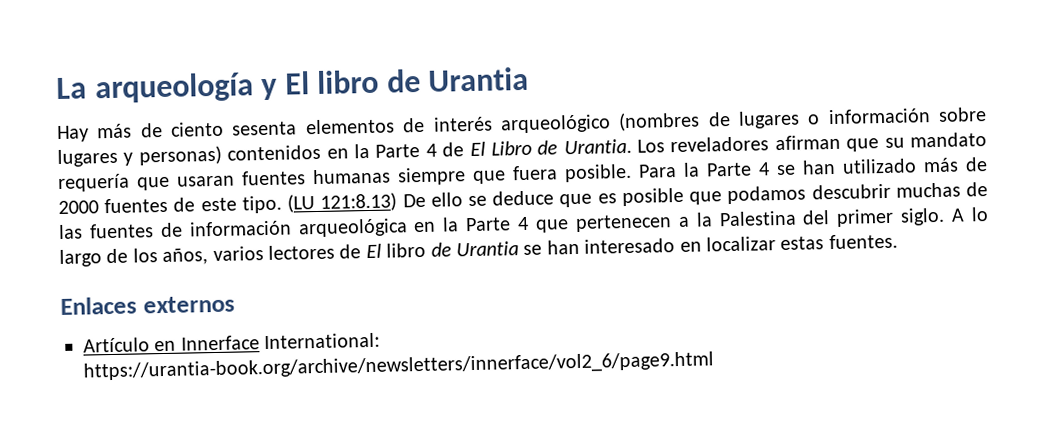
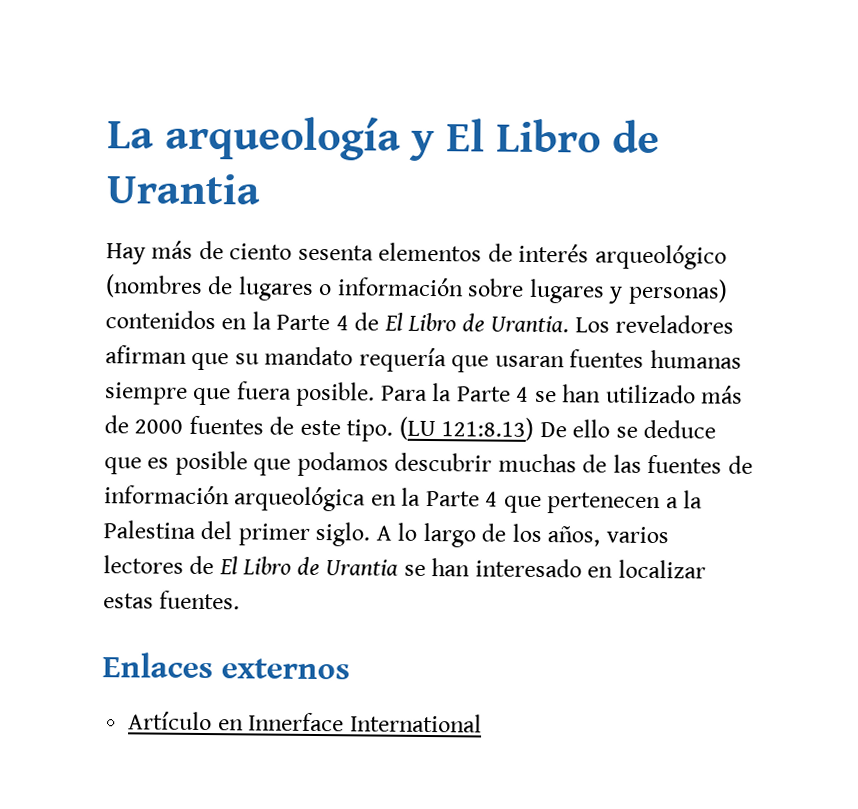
[317,69,380,94] libro -> [495,118,601,153] Libro
[386,242,427,258] libro -> [242,556,292,575] Libro
[264,332,381,350] [83,351,714,382] International: https://urantia-book.org/archive/newsletters/innerface/vol2_6/page9.html -> [349,713,482,733] International

